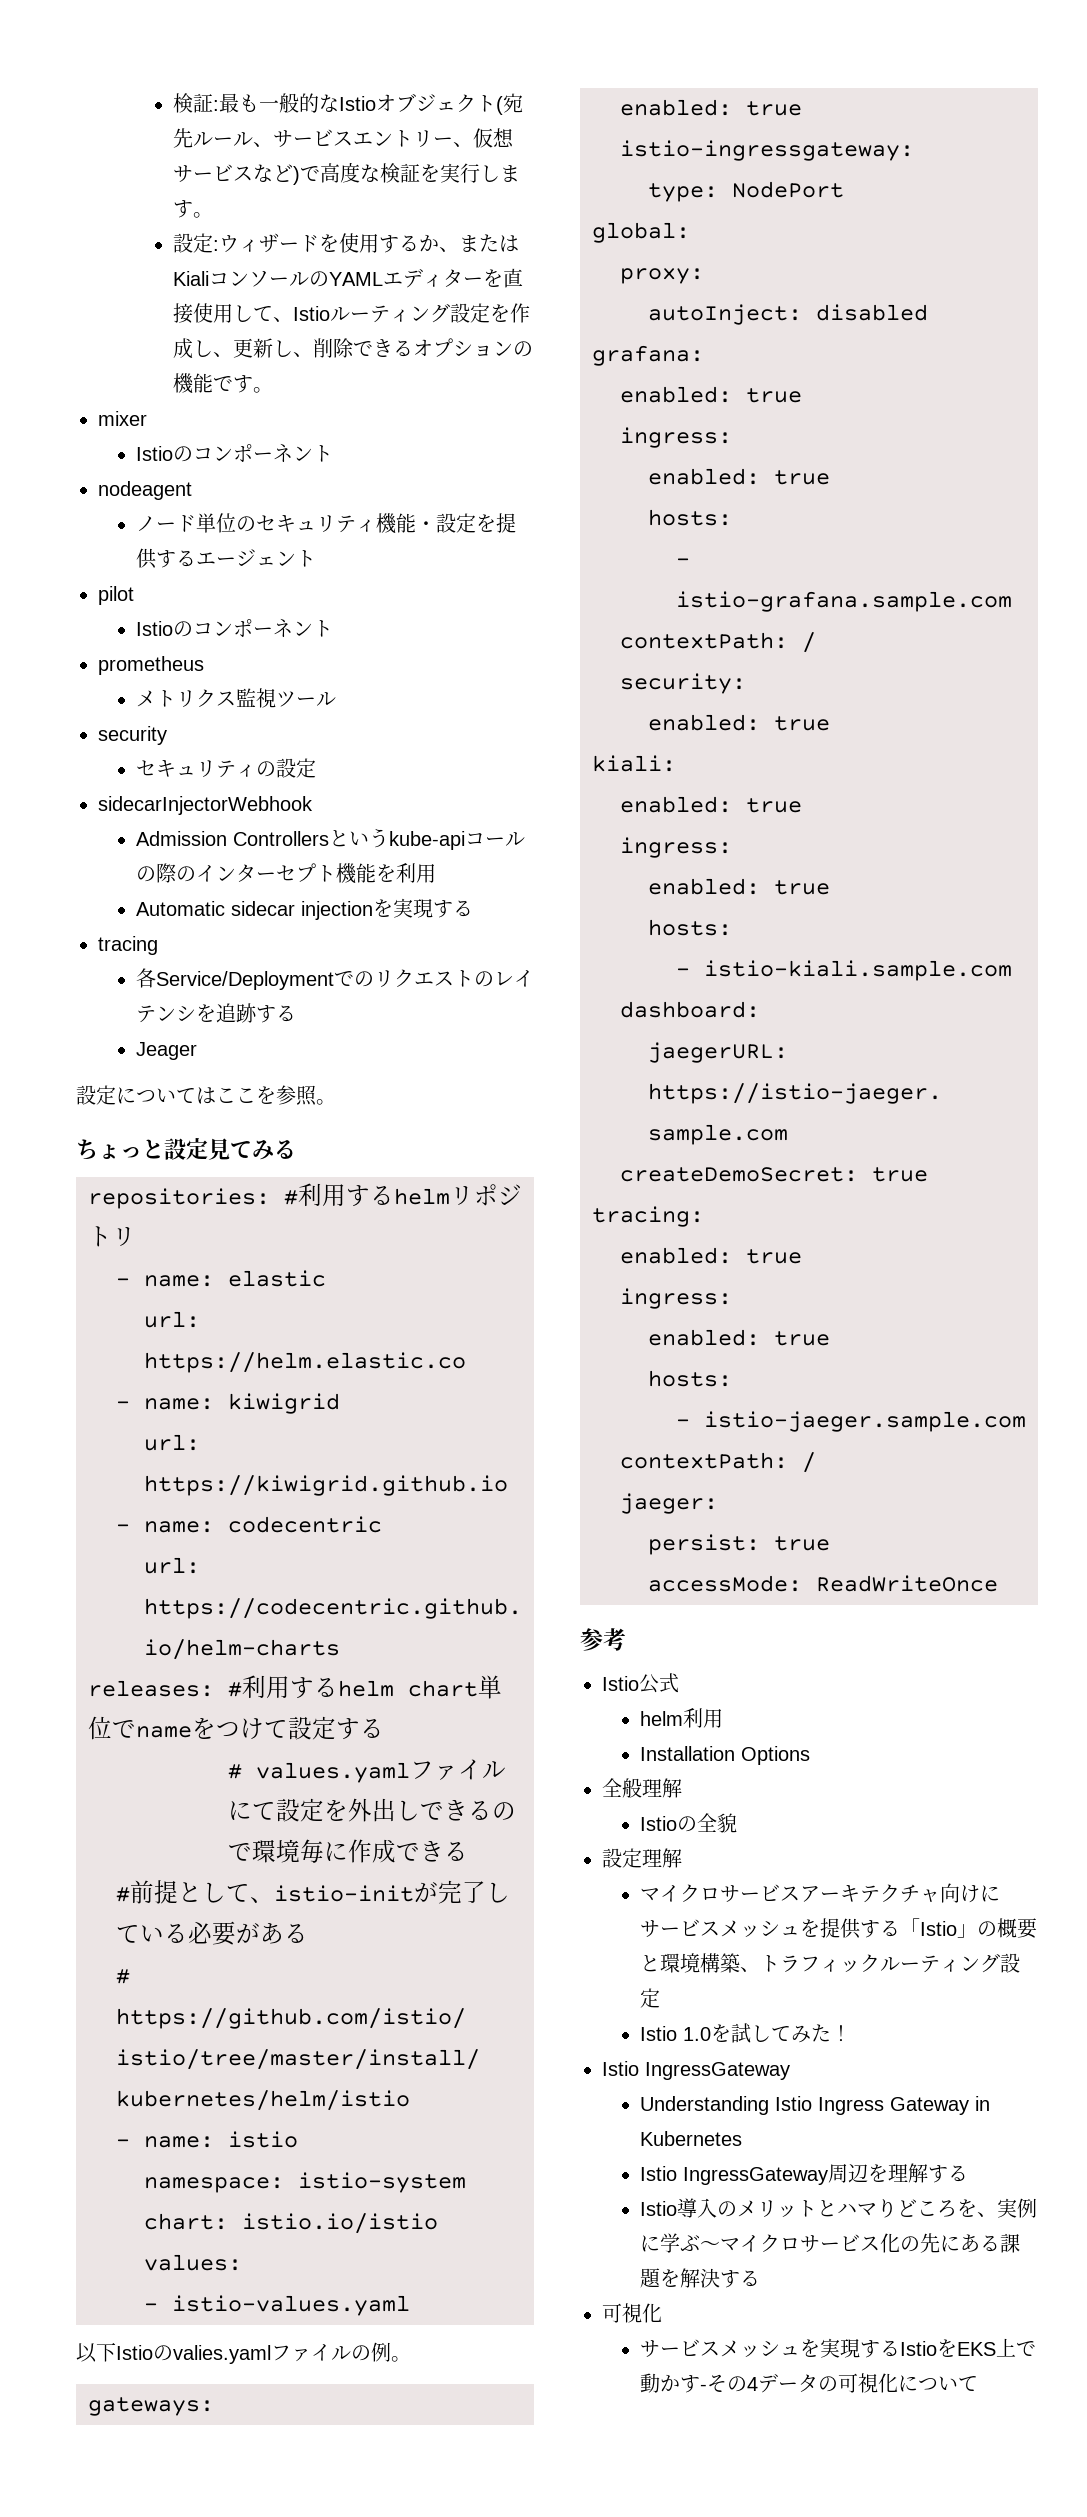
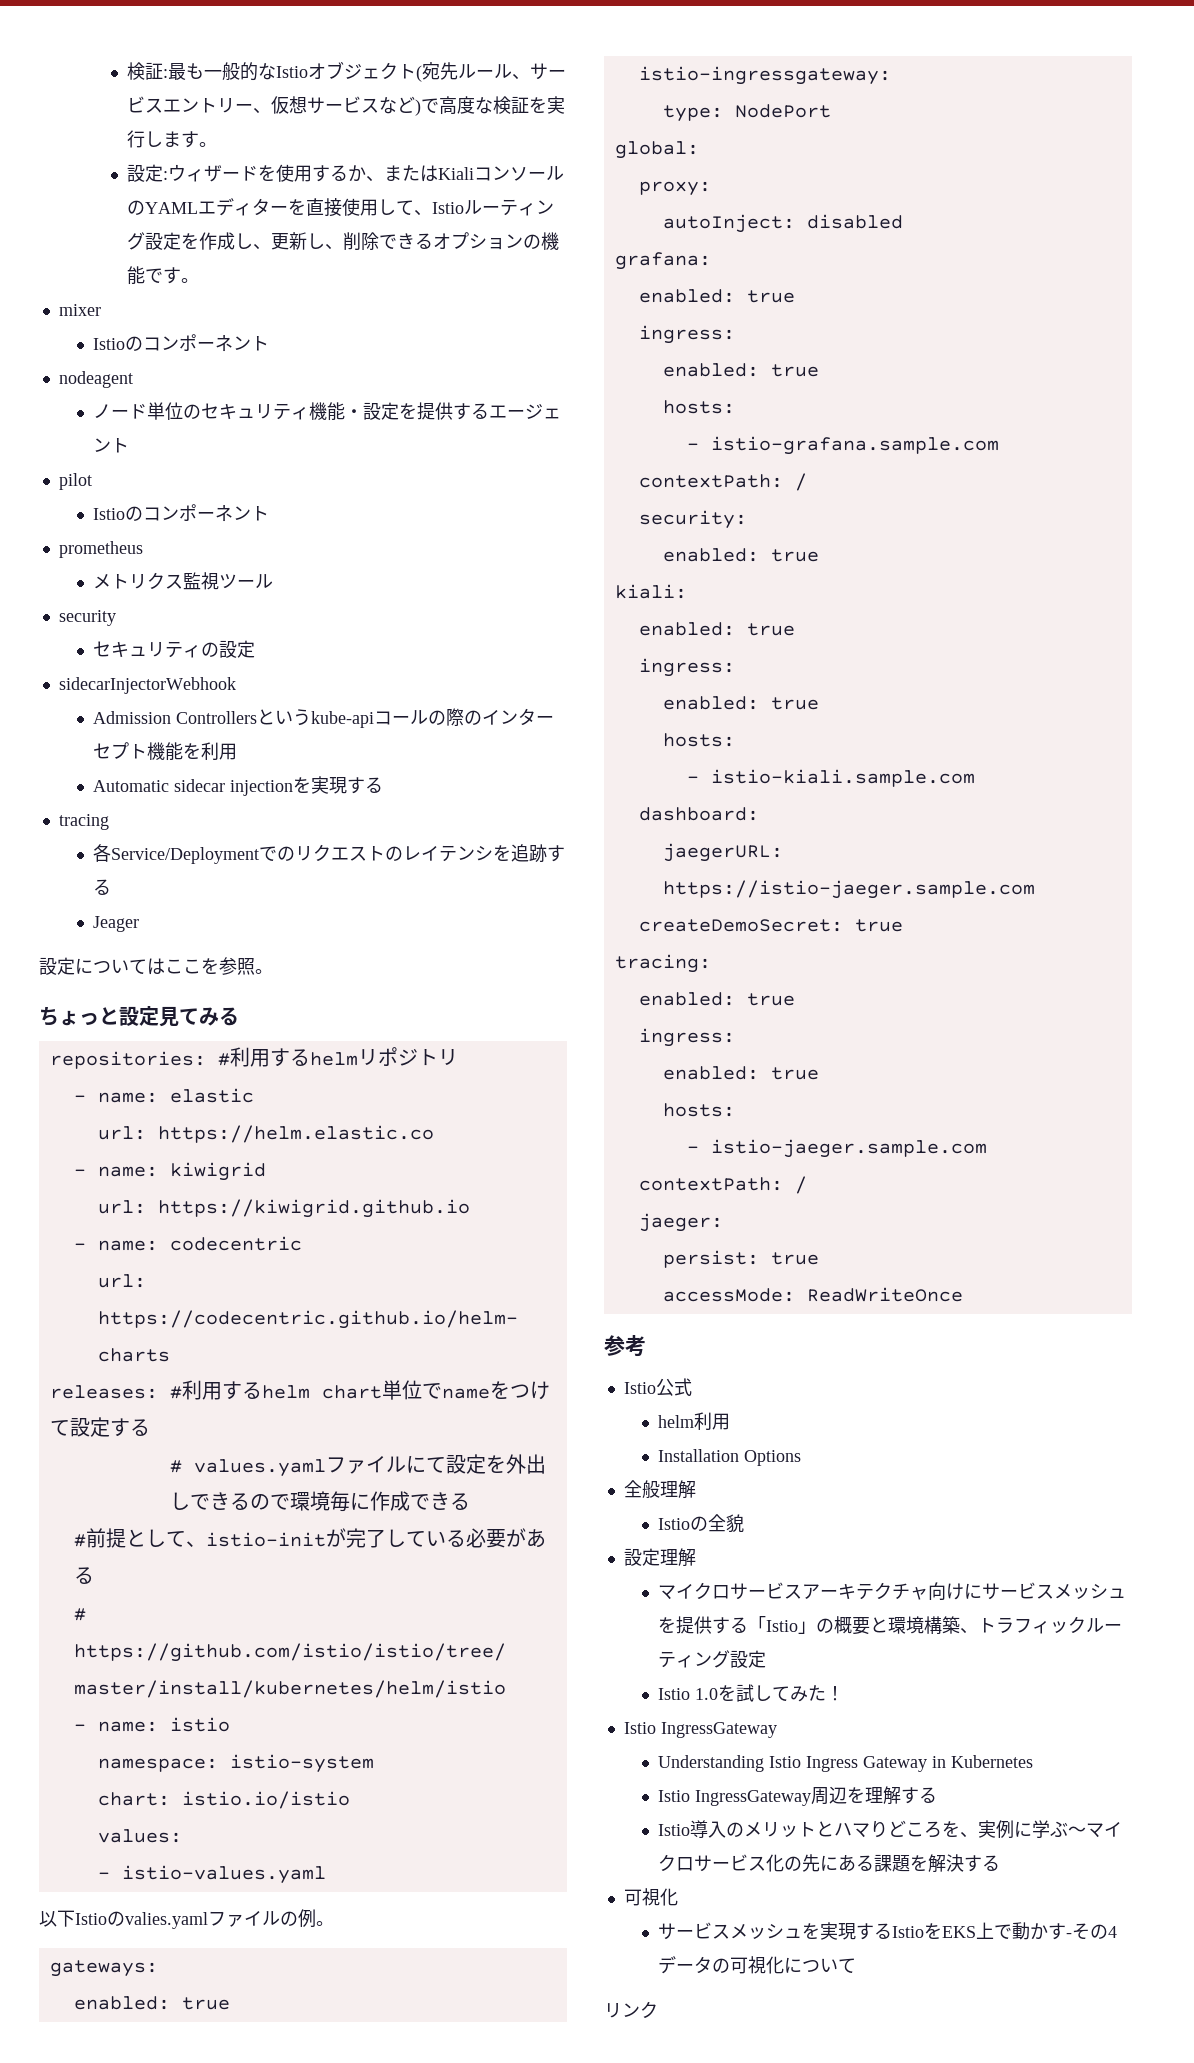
(978, 2383) none -> [604,2001,658,2019] // リンク

